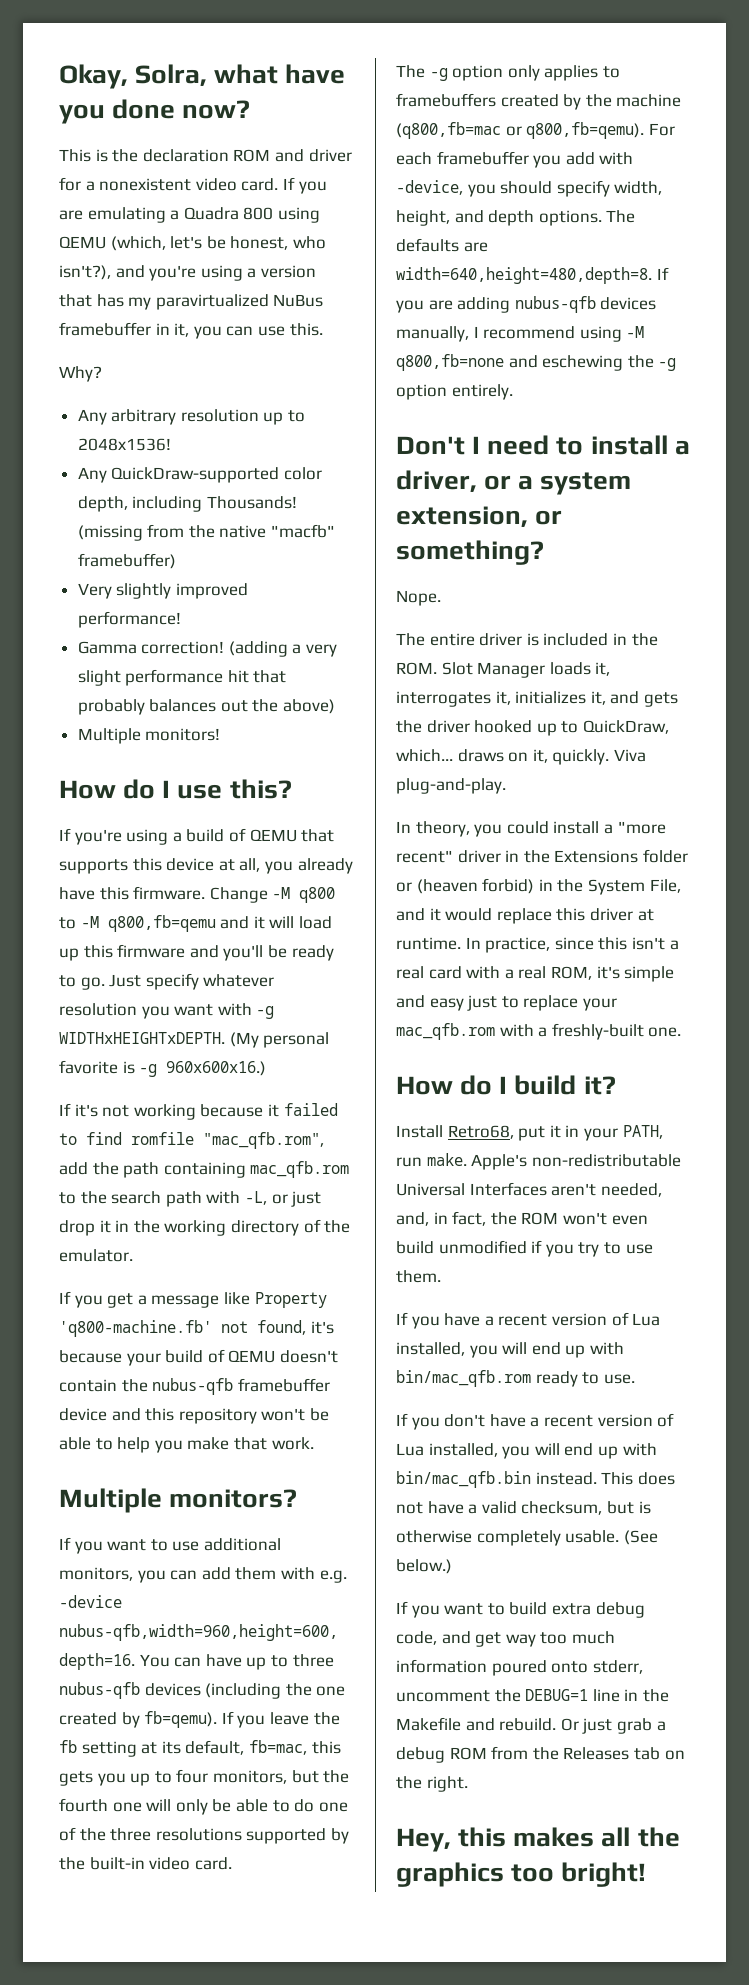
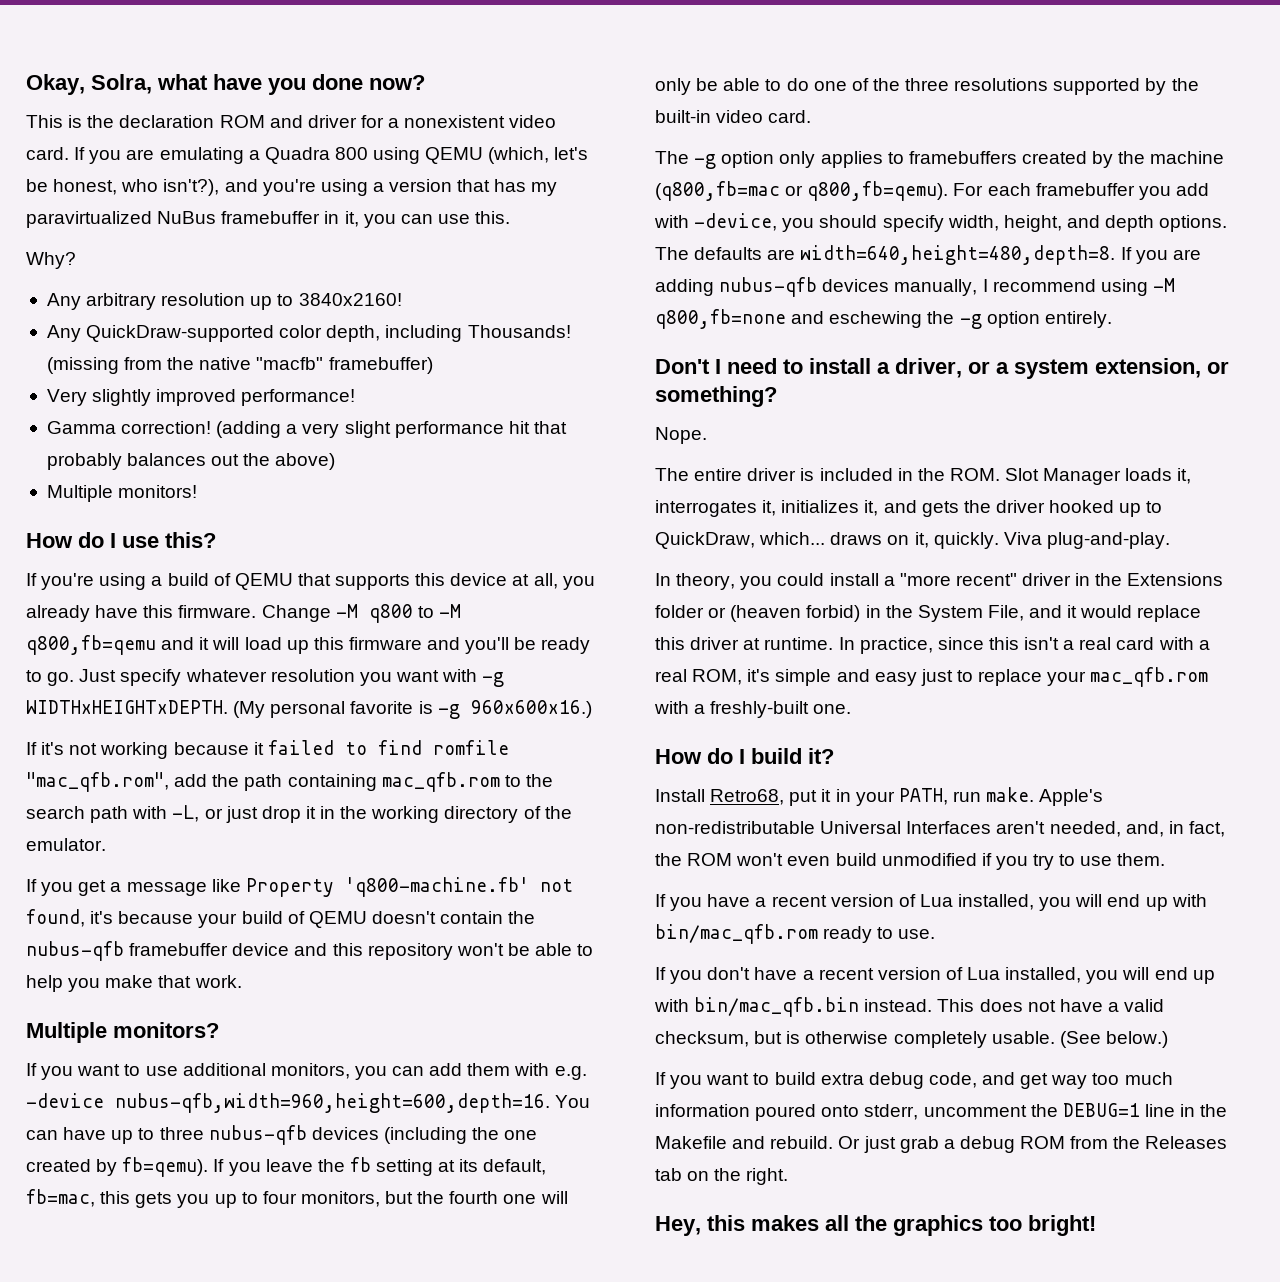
[77,438,171,451] 2048x1536! -> [298,293,402,306] 3840x2160!

